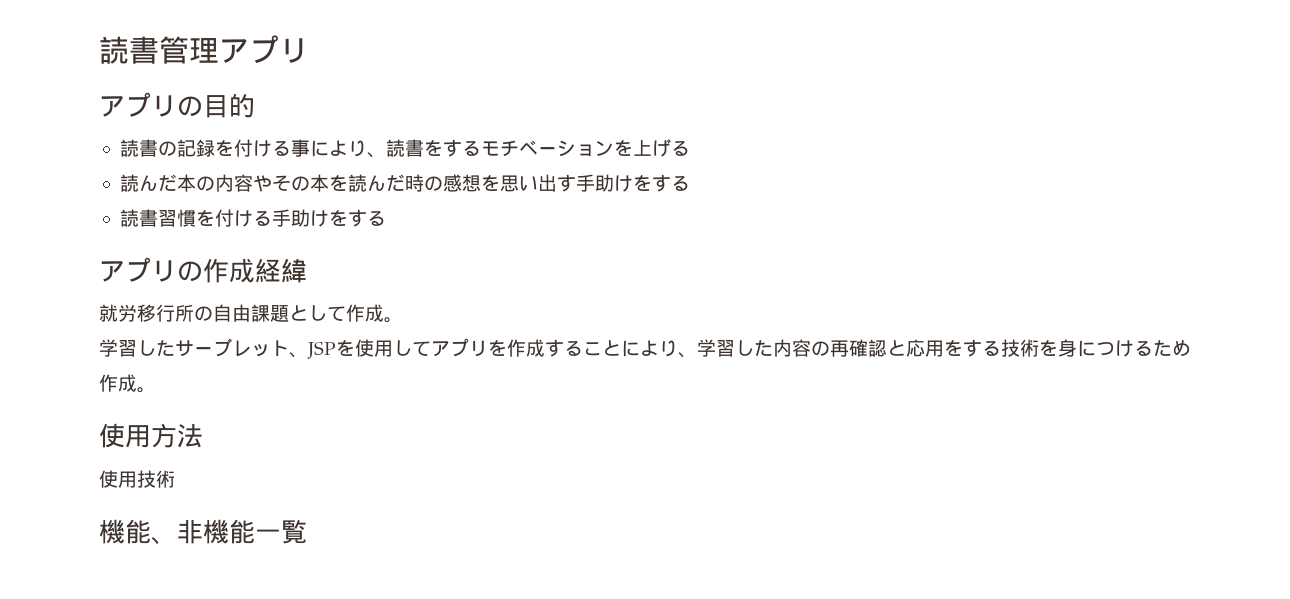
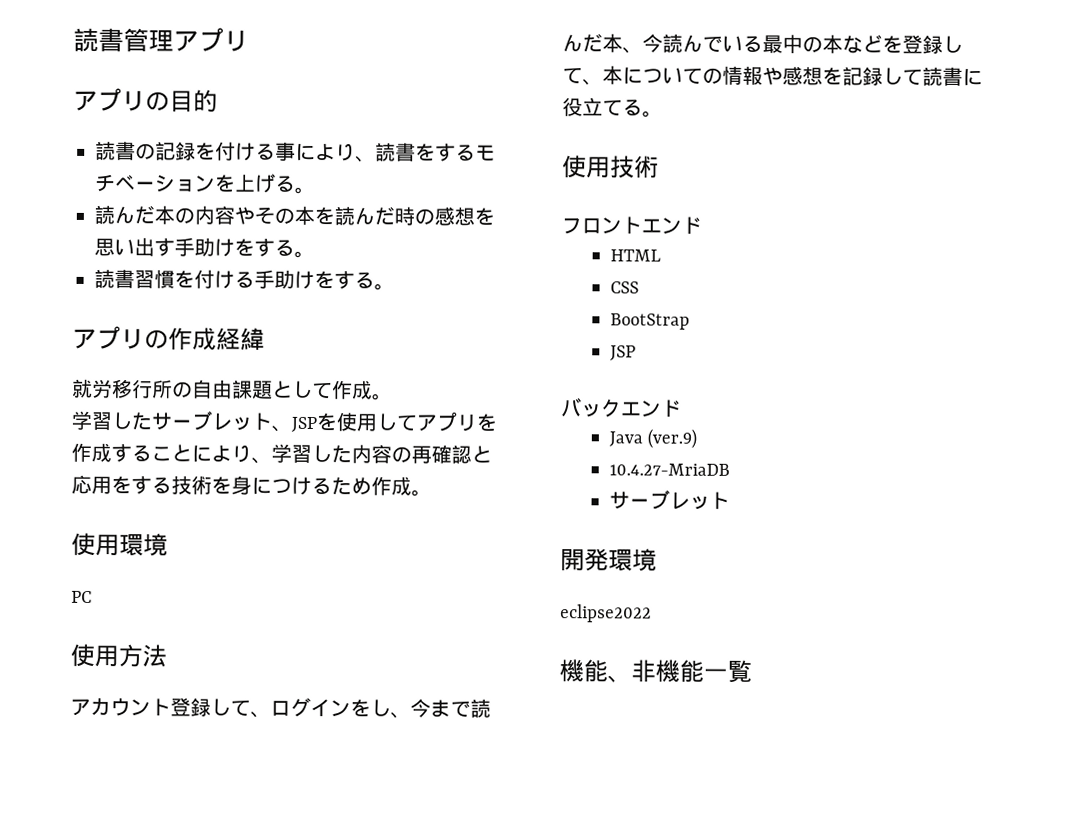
(690, 148) none -> [294,186,316,194] 。
(690, 183) none -> [294,250,315,258] 。
(386, 218) none -> [374,283,395,291] 。
(156, 390) none -> [71,532,168,557] [71,590,92,603] // 使用環境 // PC
[99,470,175,488] 使用技術 -> [70,697,491,719] [562,33,963,54] [562,65,983,87] [562,97,663,118] [562,155,659,179] [561,216,702,235] [609,249,661,262] [609,281,639,294] [609,313,690,330] [609,345,636,361] [560,397,682,418] [608,428,698,449] [608,463,730,476] [608,489,730,510] [560,548,657,572] [560,604,652,623] アカウント登録して、ログインをし、今まで読んだ本、今読んでいる最中の本などを登録して、本についての情報や感想を記録して読書に役立てる。 // 使用技術 // フロントエンド // HTML // CSS // BootStrap // JSP // バックエンド // Java (ver.9) // 10.4.27-MriaDB // サーブレット // 開発環境 // eclipse2022

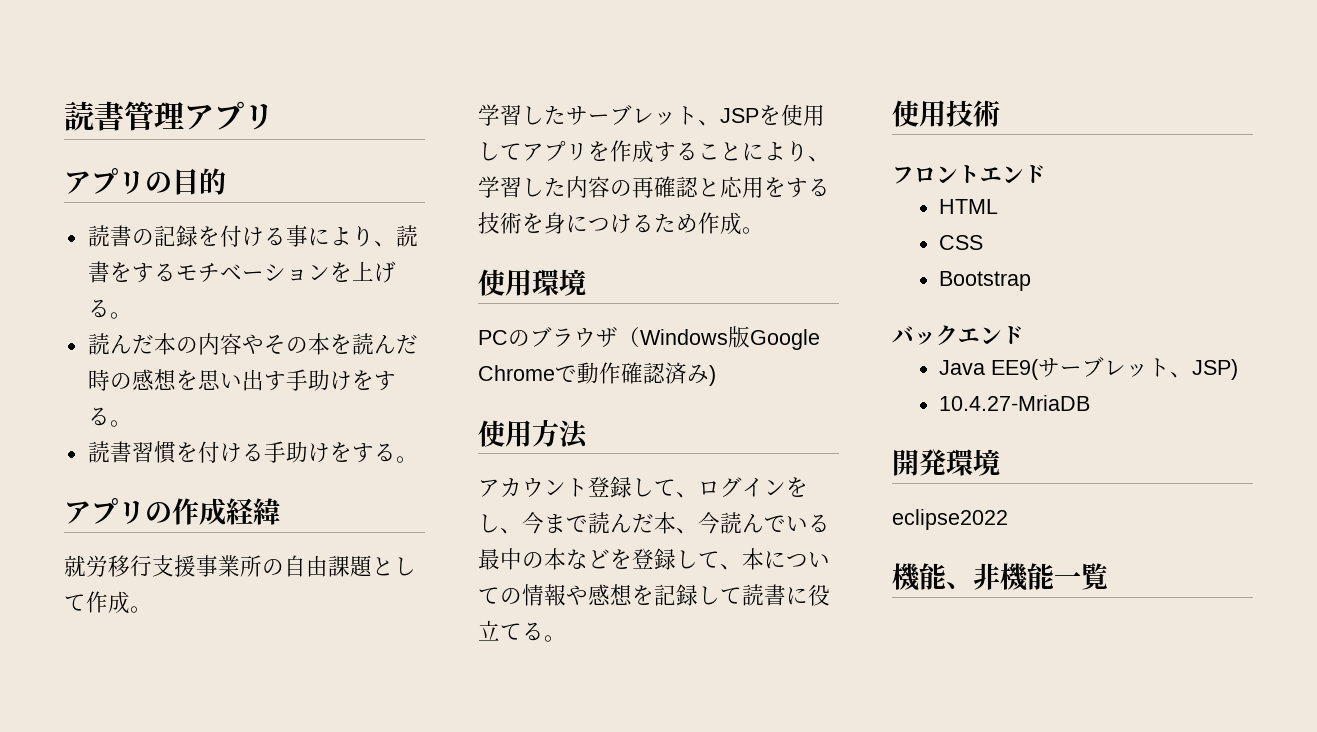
(153, 389) none -> [152,555,240,577] 支援事業
(92, 596) none -> [508,326,820,350] [478,362,716,386] のブラウザ（Windows版Google Chromeで動作確認済み)
[609,313,690,330] [609,345,636,361] BootStrap // JSP -> [939,271,1032,291] Bootstrap
[647,428,698,449] [608,463,730,476] [608,489,730,510] (ver.9) // 10.4.27-MriaDB // サーブレット -> [991,357,1239,380] [939,395,1091,411] EE9(サーブレット、JSP) // 10.4.27-MriaDB

